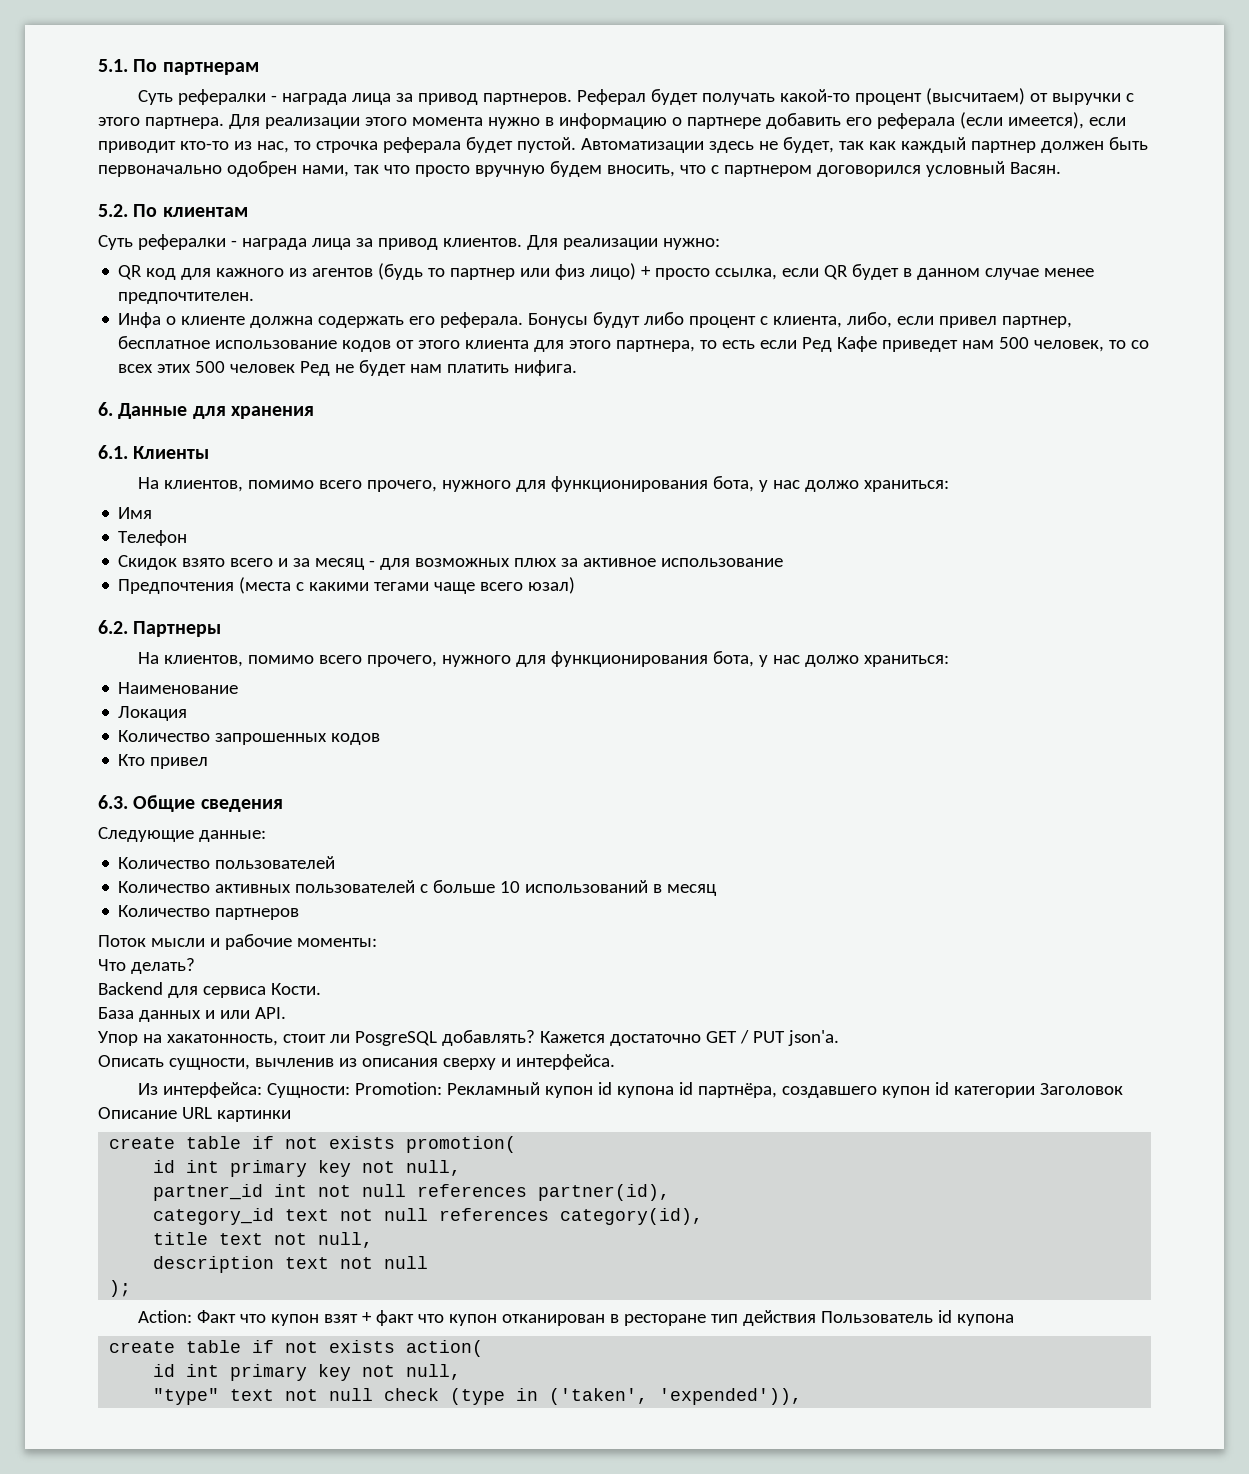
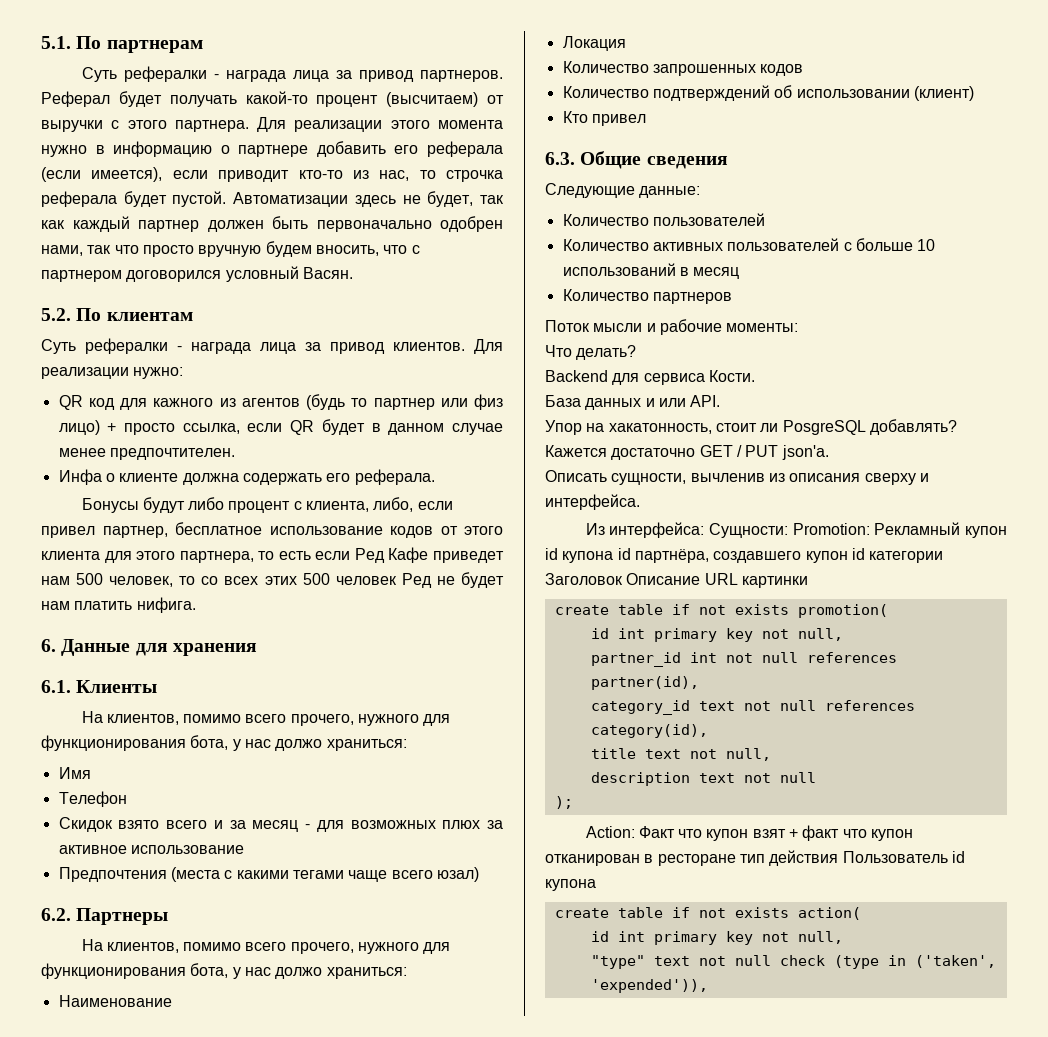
(524, 320) none -> (435, 477) //
(381, 739) none -> [562,85,974,101] // Количество подтверждений об использовании (клиент)

